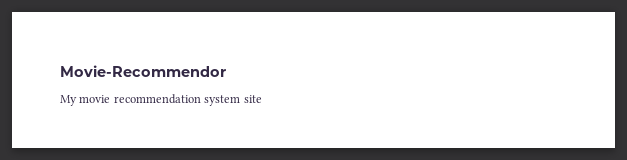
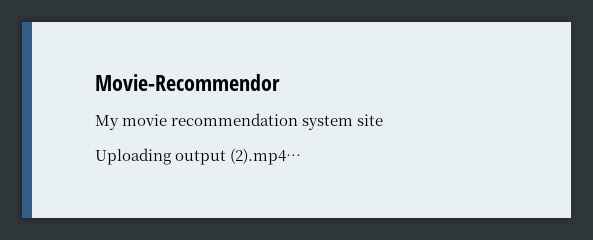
(262, 99) none -> [95,148,302,165] // Uploading output (2).mp4…

